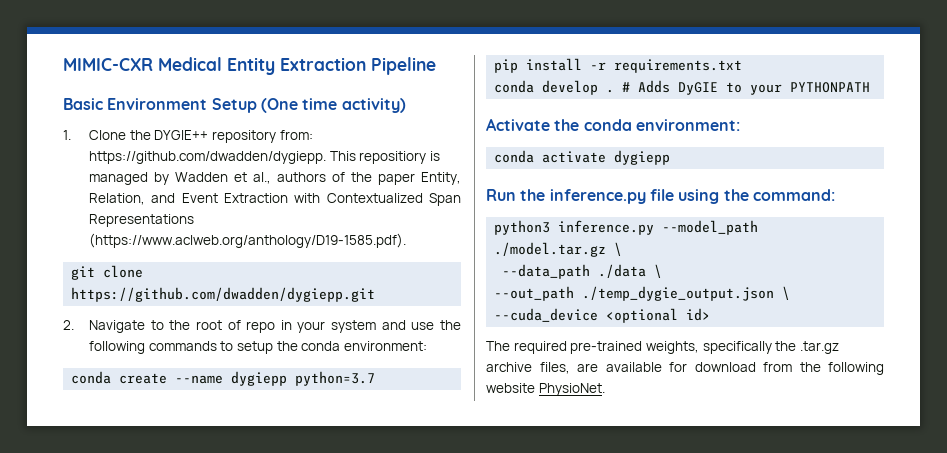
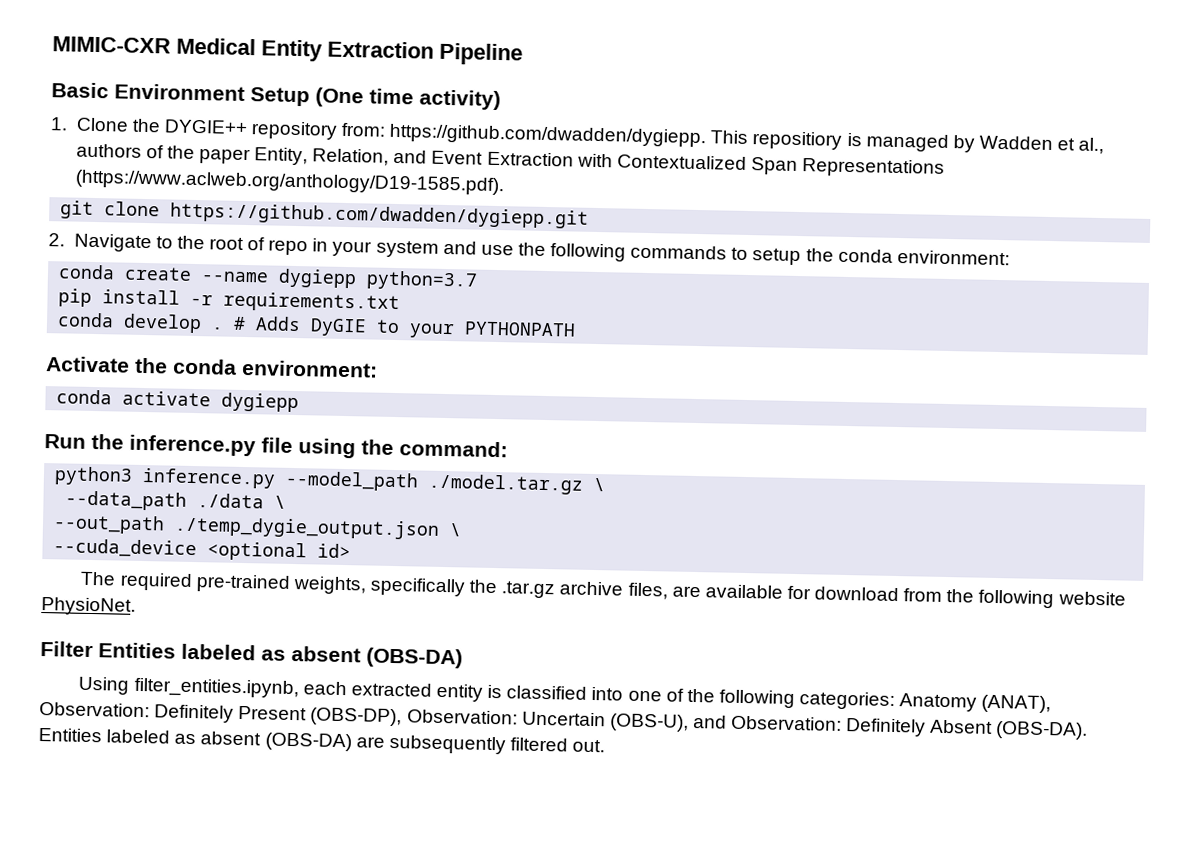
(605, 389) none -> [40,641,463,669] [78,676,1052,714] [39,701,1089,740] [38,727,606,755] // Filter Entities labeled as absent (OBS-DA) // Using filter_entities.ipynb, each extracted entity is classified into one of the following categories: Anatomy (ANAT), Observation: Definitely Present (OBS-DP), Observation: Uncertain (OBS-U), and Observation: Definitely Absent (OBS-DA). Entities labeled as absent (OBS-DA) are subsequently filtered out.

